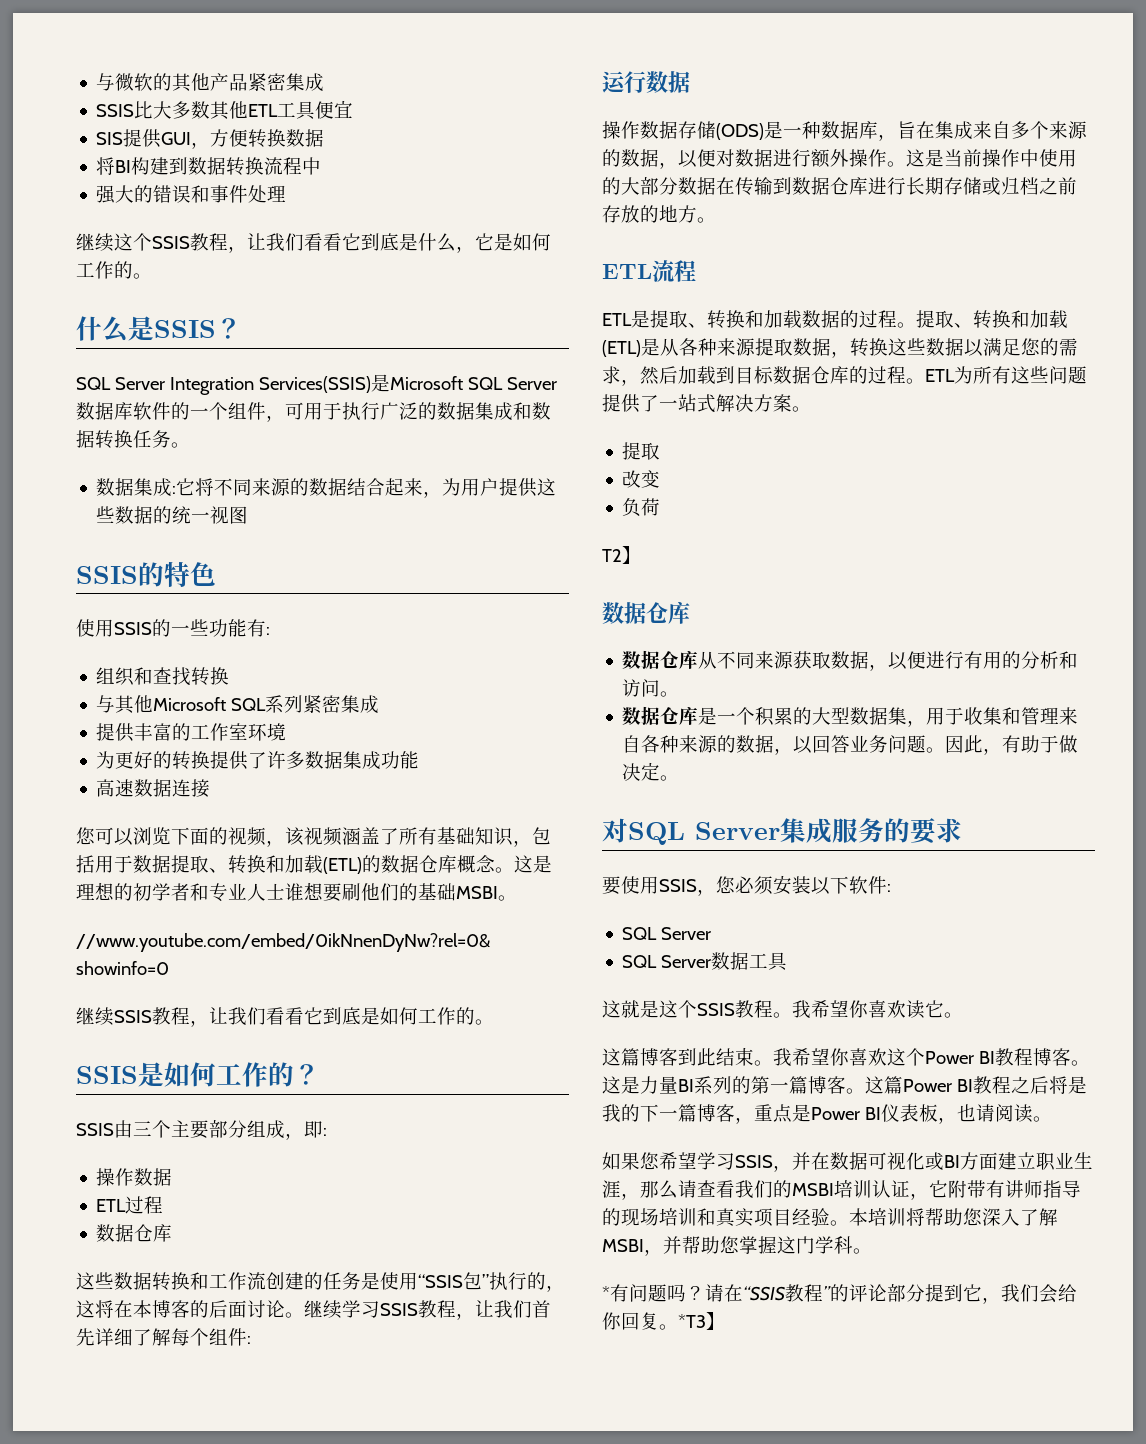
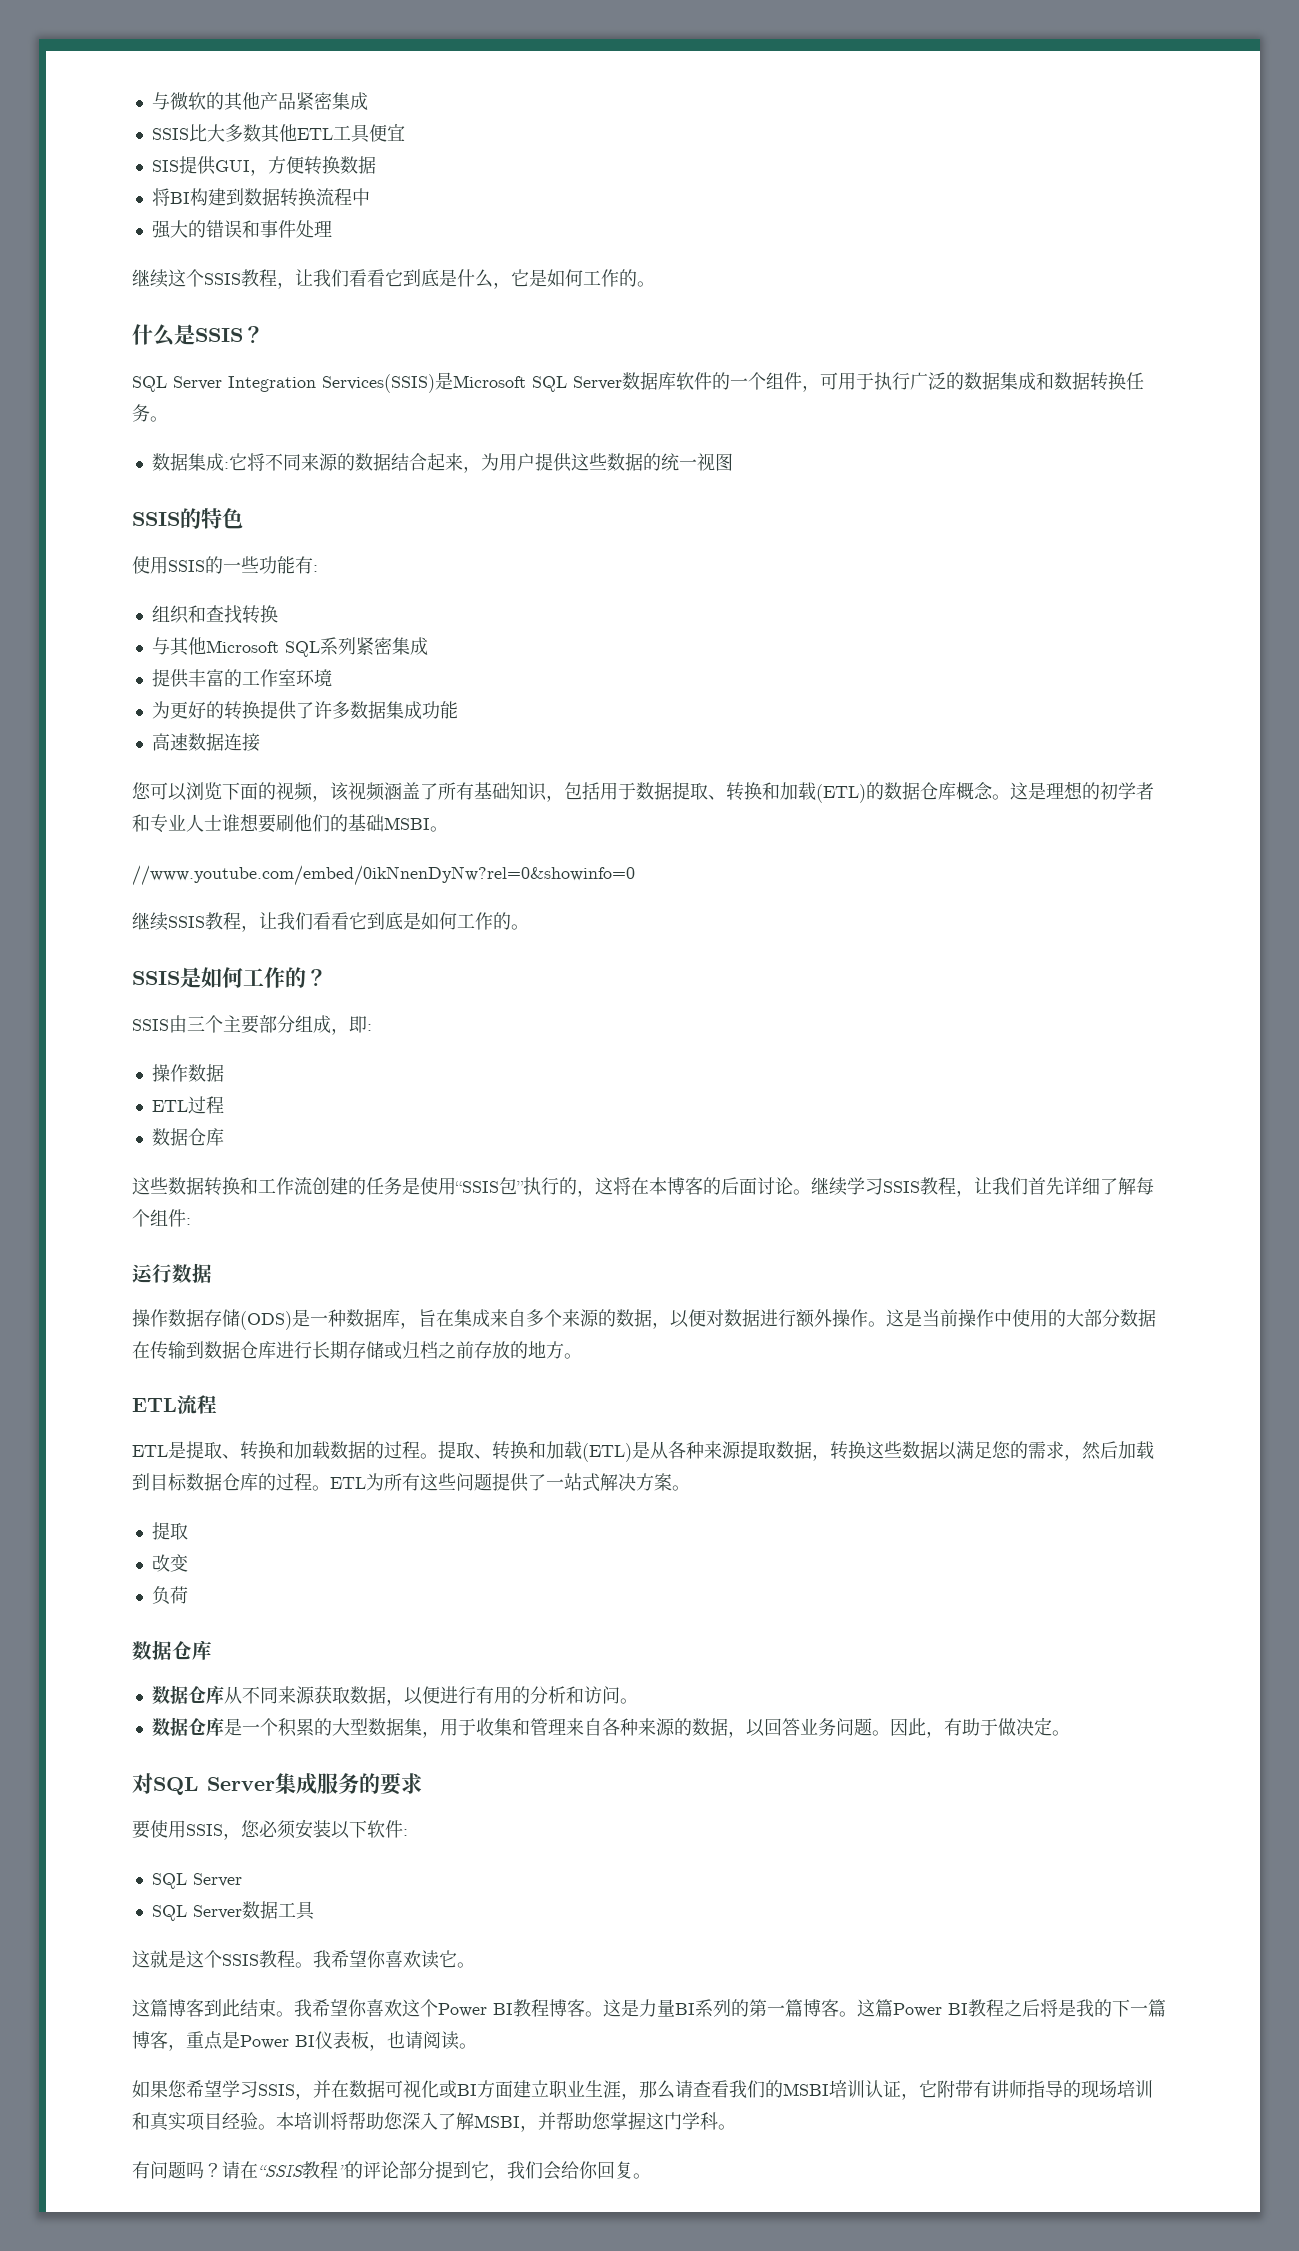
[602,546,641,564] // T2】 -> (188, 1595) none
[602,1286,610,1300] * -> (736, 2127) none
[678,1312,725,1330] *T3】 -> (651, 2176) none

